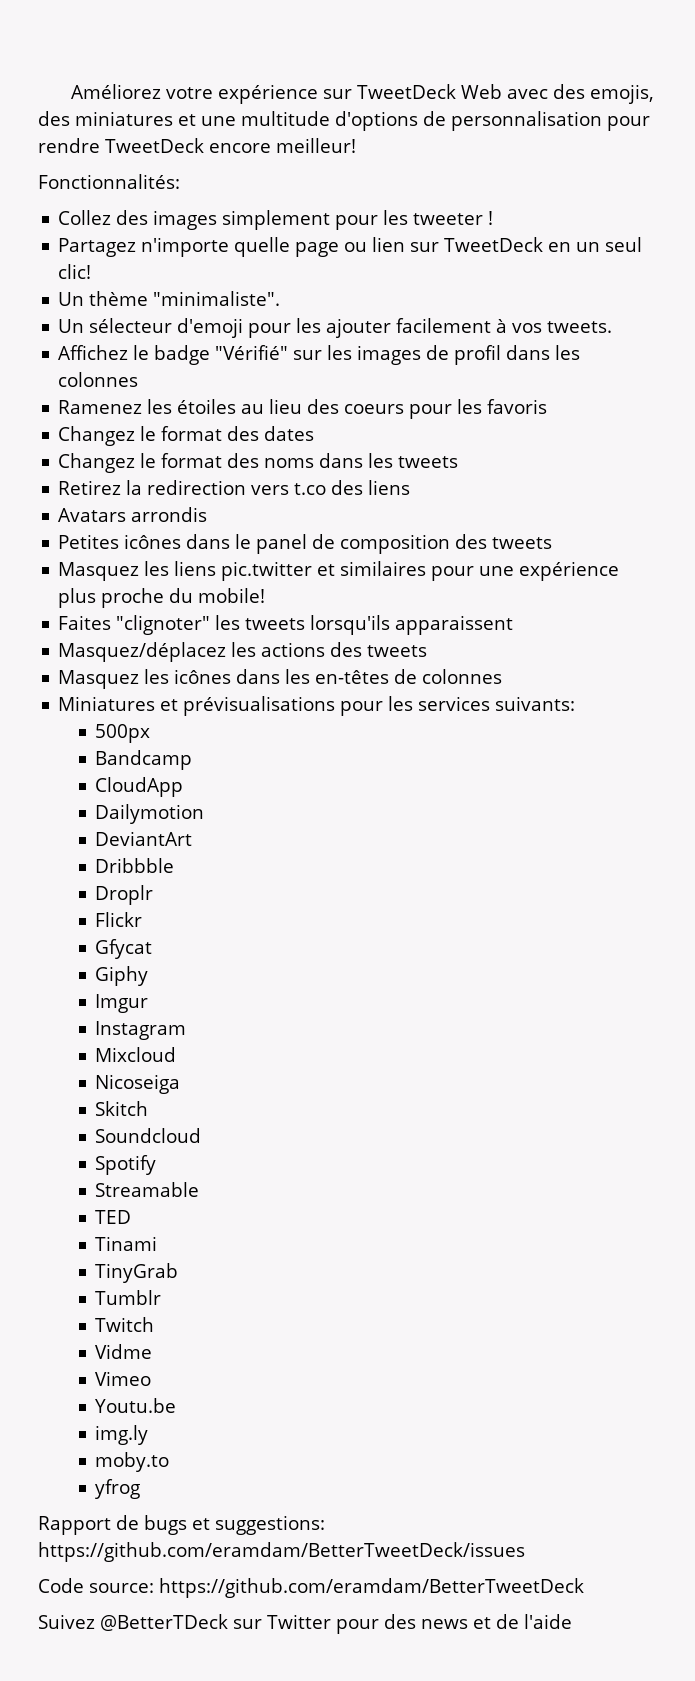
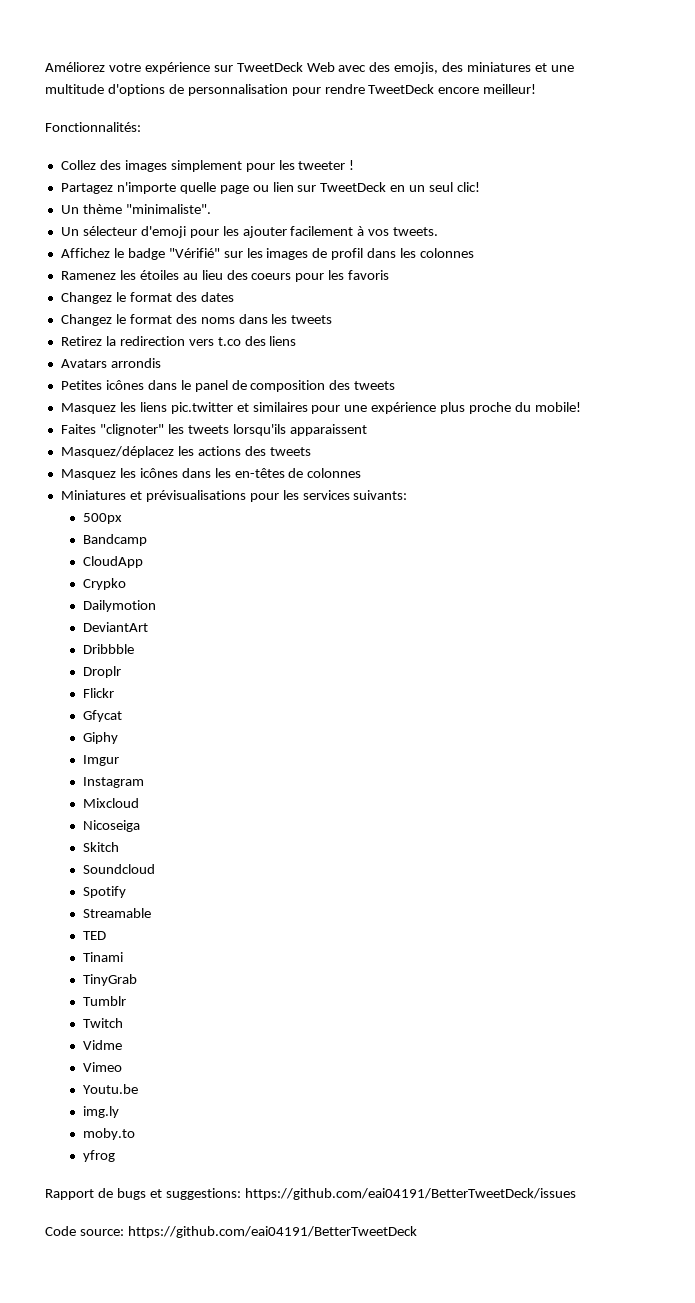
(184, 787) none -> [82,578,126,590] // Crypko
[38,1542,525,1562] https://github.com/eramdam/BetterTweetDeck/issues -> [244,1188,576,1200] https://github.com/eai04191/BetterTweetDeck/issues
[159,1578,584,1598] [38,1614,572,1634] https://github.com/eramdam/BetterTweetDeck // Suivez @BetterTDeck sur Twitter pour des news et de l'aide -> [127,1226,417,1238] https://github.com/eai04191/BetterTweetDeck

